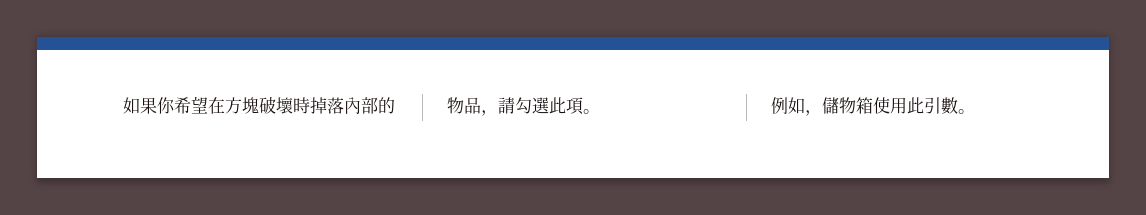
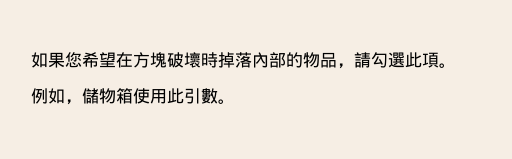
[157,97,175,114] 你 -> [65,52,82,68] 您

